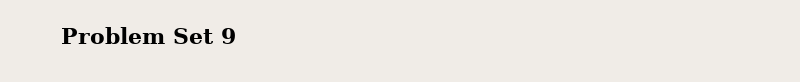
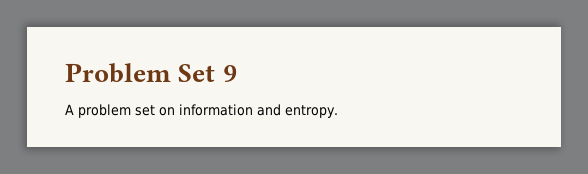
(236, 36) none -> [65,104,338,118] // A problem set on information and entropy.

